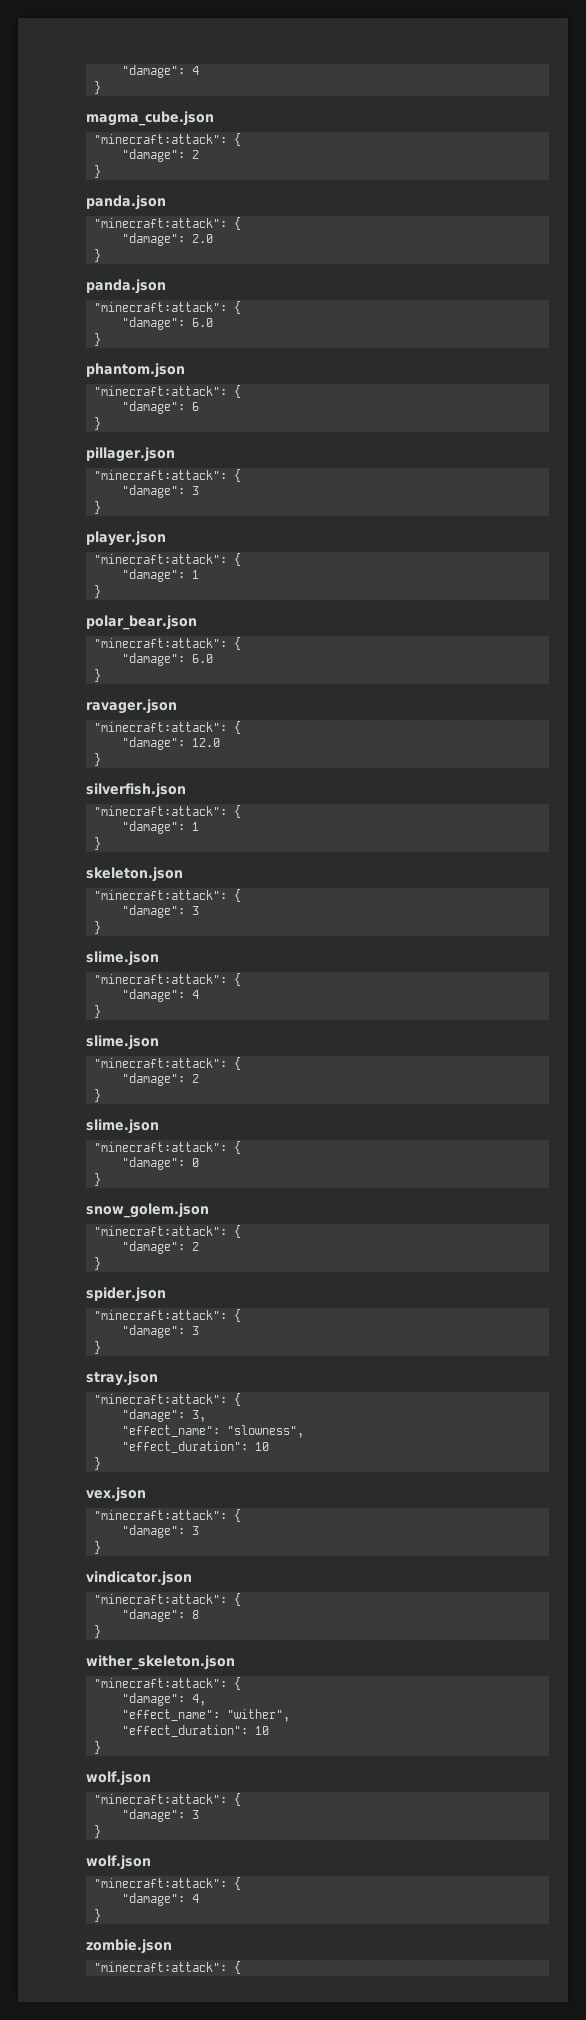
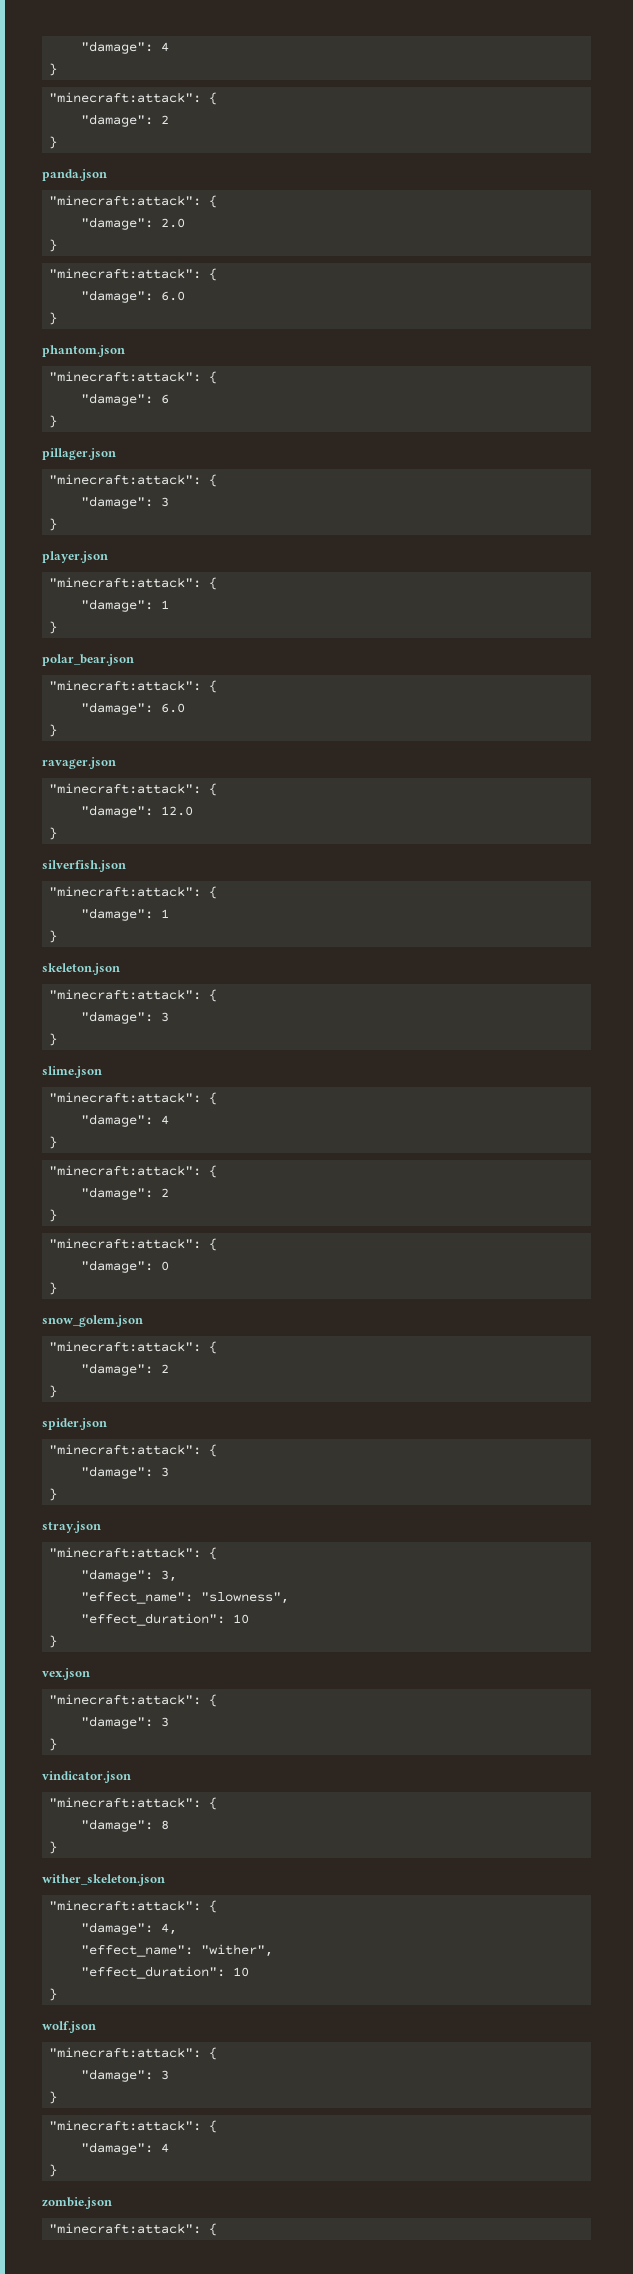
[121,65,199,78] [93,81,101,94] [86,111,214,126] "damage": 4 // } // magma_cube.json -> [80,41,169,54] [48,63,57,76] "damage": 4 // }
[86,279,166,294] // panda.json -> (57, 245) none
[86,1035,159,1050] [93,1057,241,1070] [121,1073,199,1086] [93,1089,101,1102] [86,1119,159,1134] // slime.json // "minecraft:attack": { // "damage": 2 // } // slime.json -> [48,1165,217,1178] [80,1187,169,1200] [48,1209,57,1222] // "minecraft:attack": { // "damage": 2 // }
[86,1855,151,1870] // wolf.json -> (57, 2097) none

